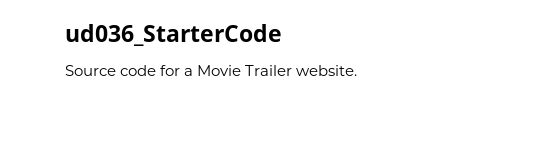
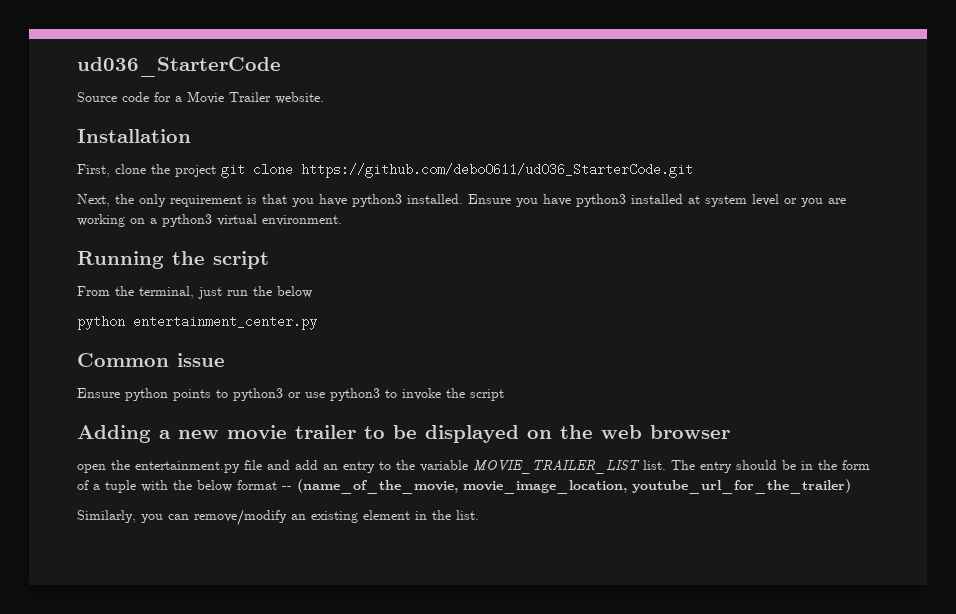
(358, 70) none -> [77,129,191,143] [77,163,693,178] [77,194,846,207] [77,214,342,227] [77,251,269,269] [77,286,312,299] [77,315,317,330] [77,353,225,367] [77,388,504,401] [77,425,730,443] [77,460,870,474] [77,479,851,494] [77,509,479,526] // Installation // First, clone the project git clone https://github.com/debo0611/ud036_StarterCode.git // Next, the only requirement is that you have python3 installed. Ensure you have python3 installed at system level or you are working on a python3 virtual environment. // Running the script // From the terminal, just run the below // python entertainment_center.py // Common issue // Ensure python points to python3 or use python3 to invoke the script // Adding a new movie trailer to be displayed on the web browser // open the entertainment.py file and add an entry to the variable MOVIE_TRAILER_LIST list. The entry should be in the form of a tuple with the below format -- (name_of_the_movie, movie_image_location, youtube_url_for_the_trailer) // Similarly, you can remove/modify an existing element in the list.

